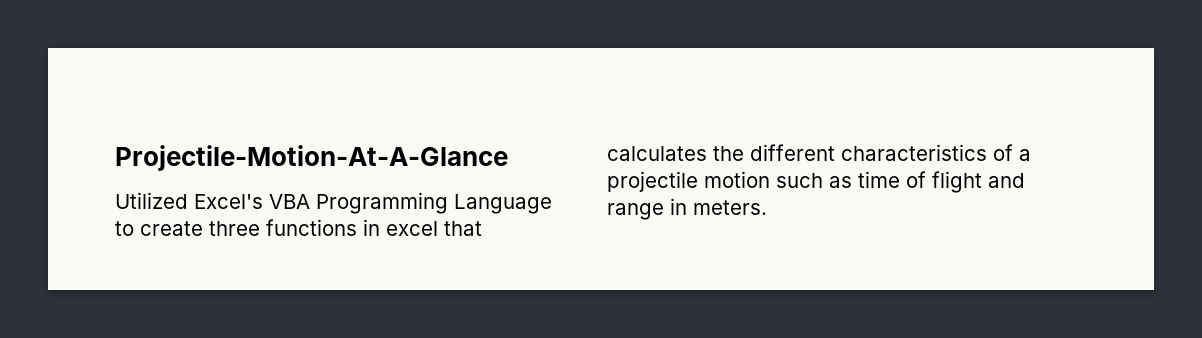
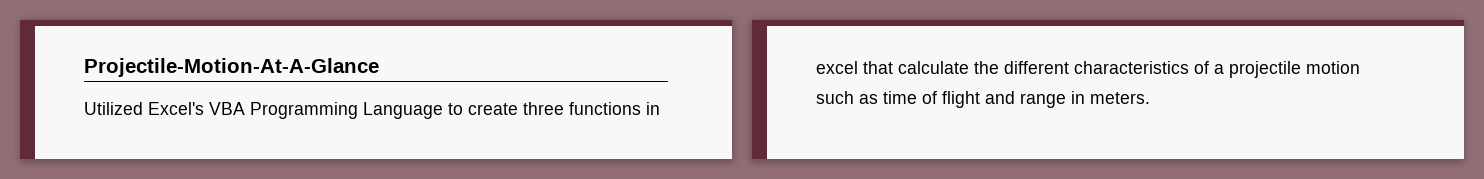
[607,146,707,161] calculates -> [898,61,969,74] calculate

